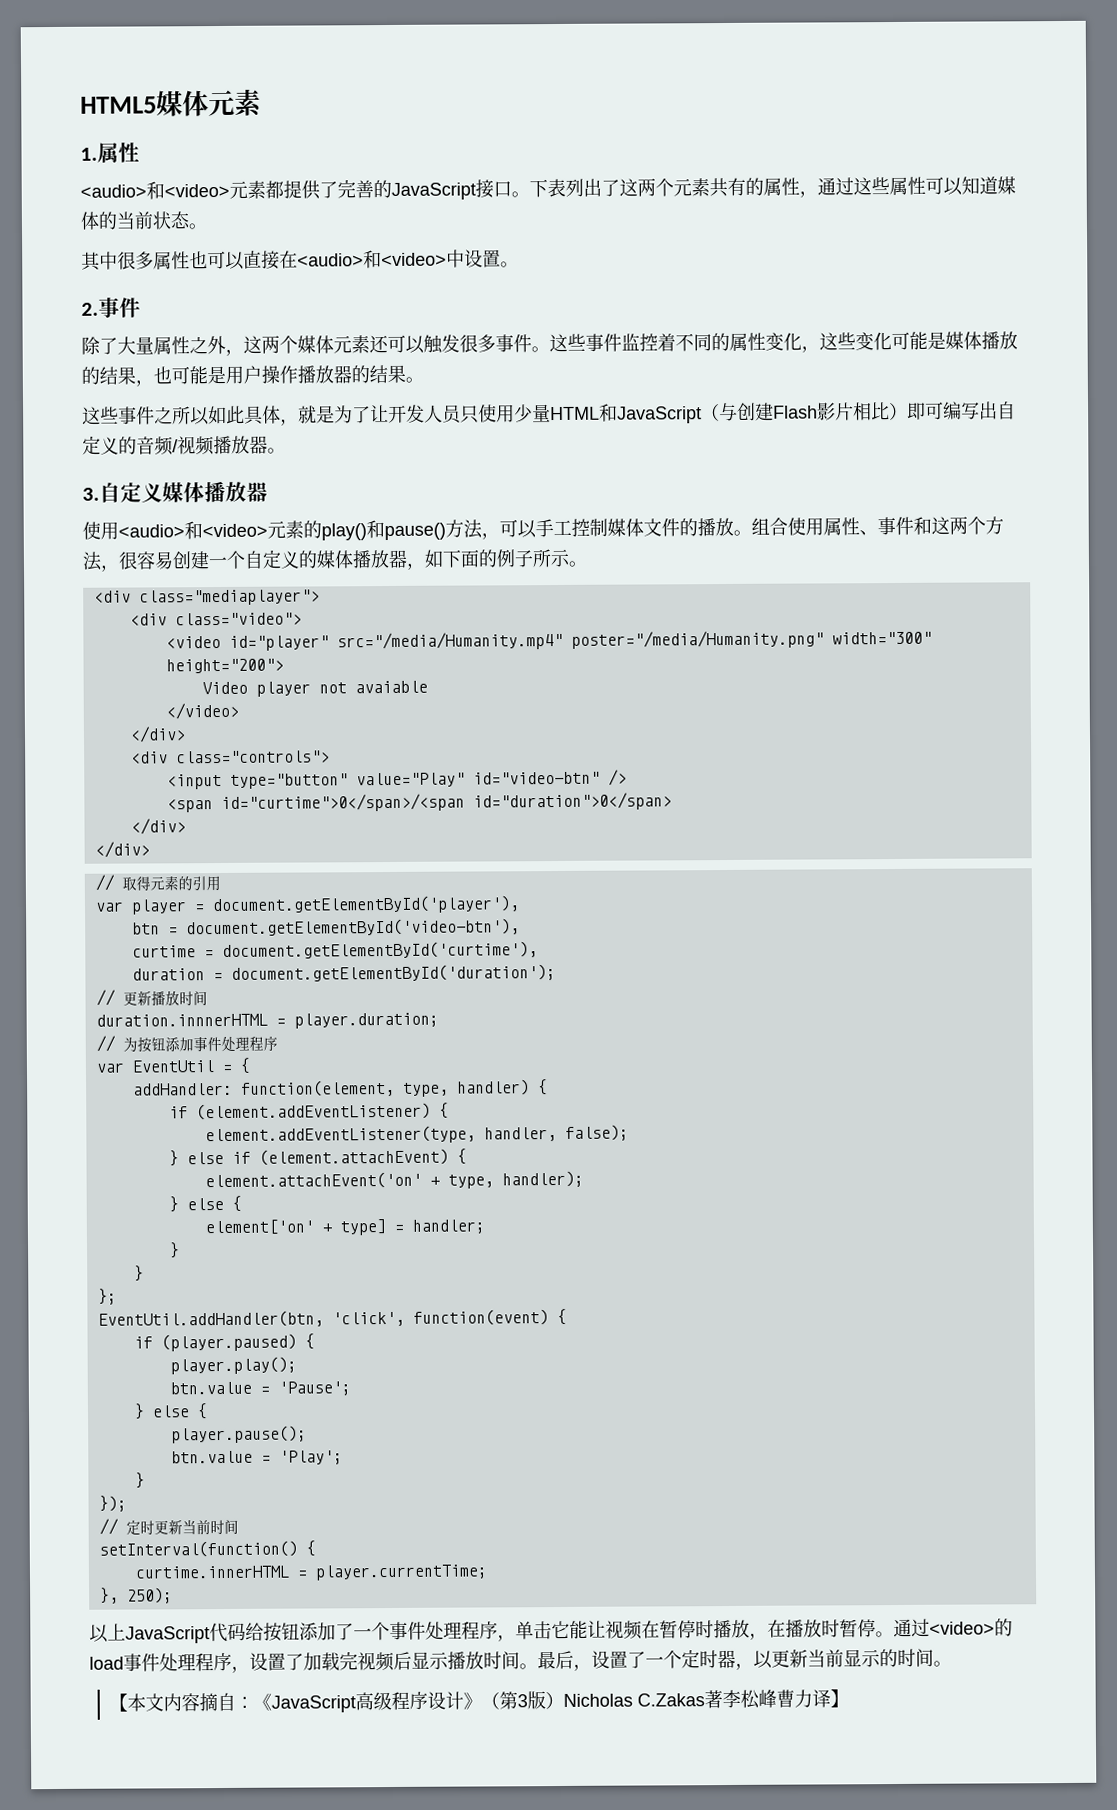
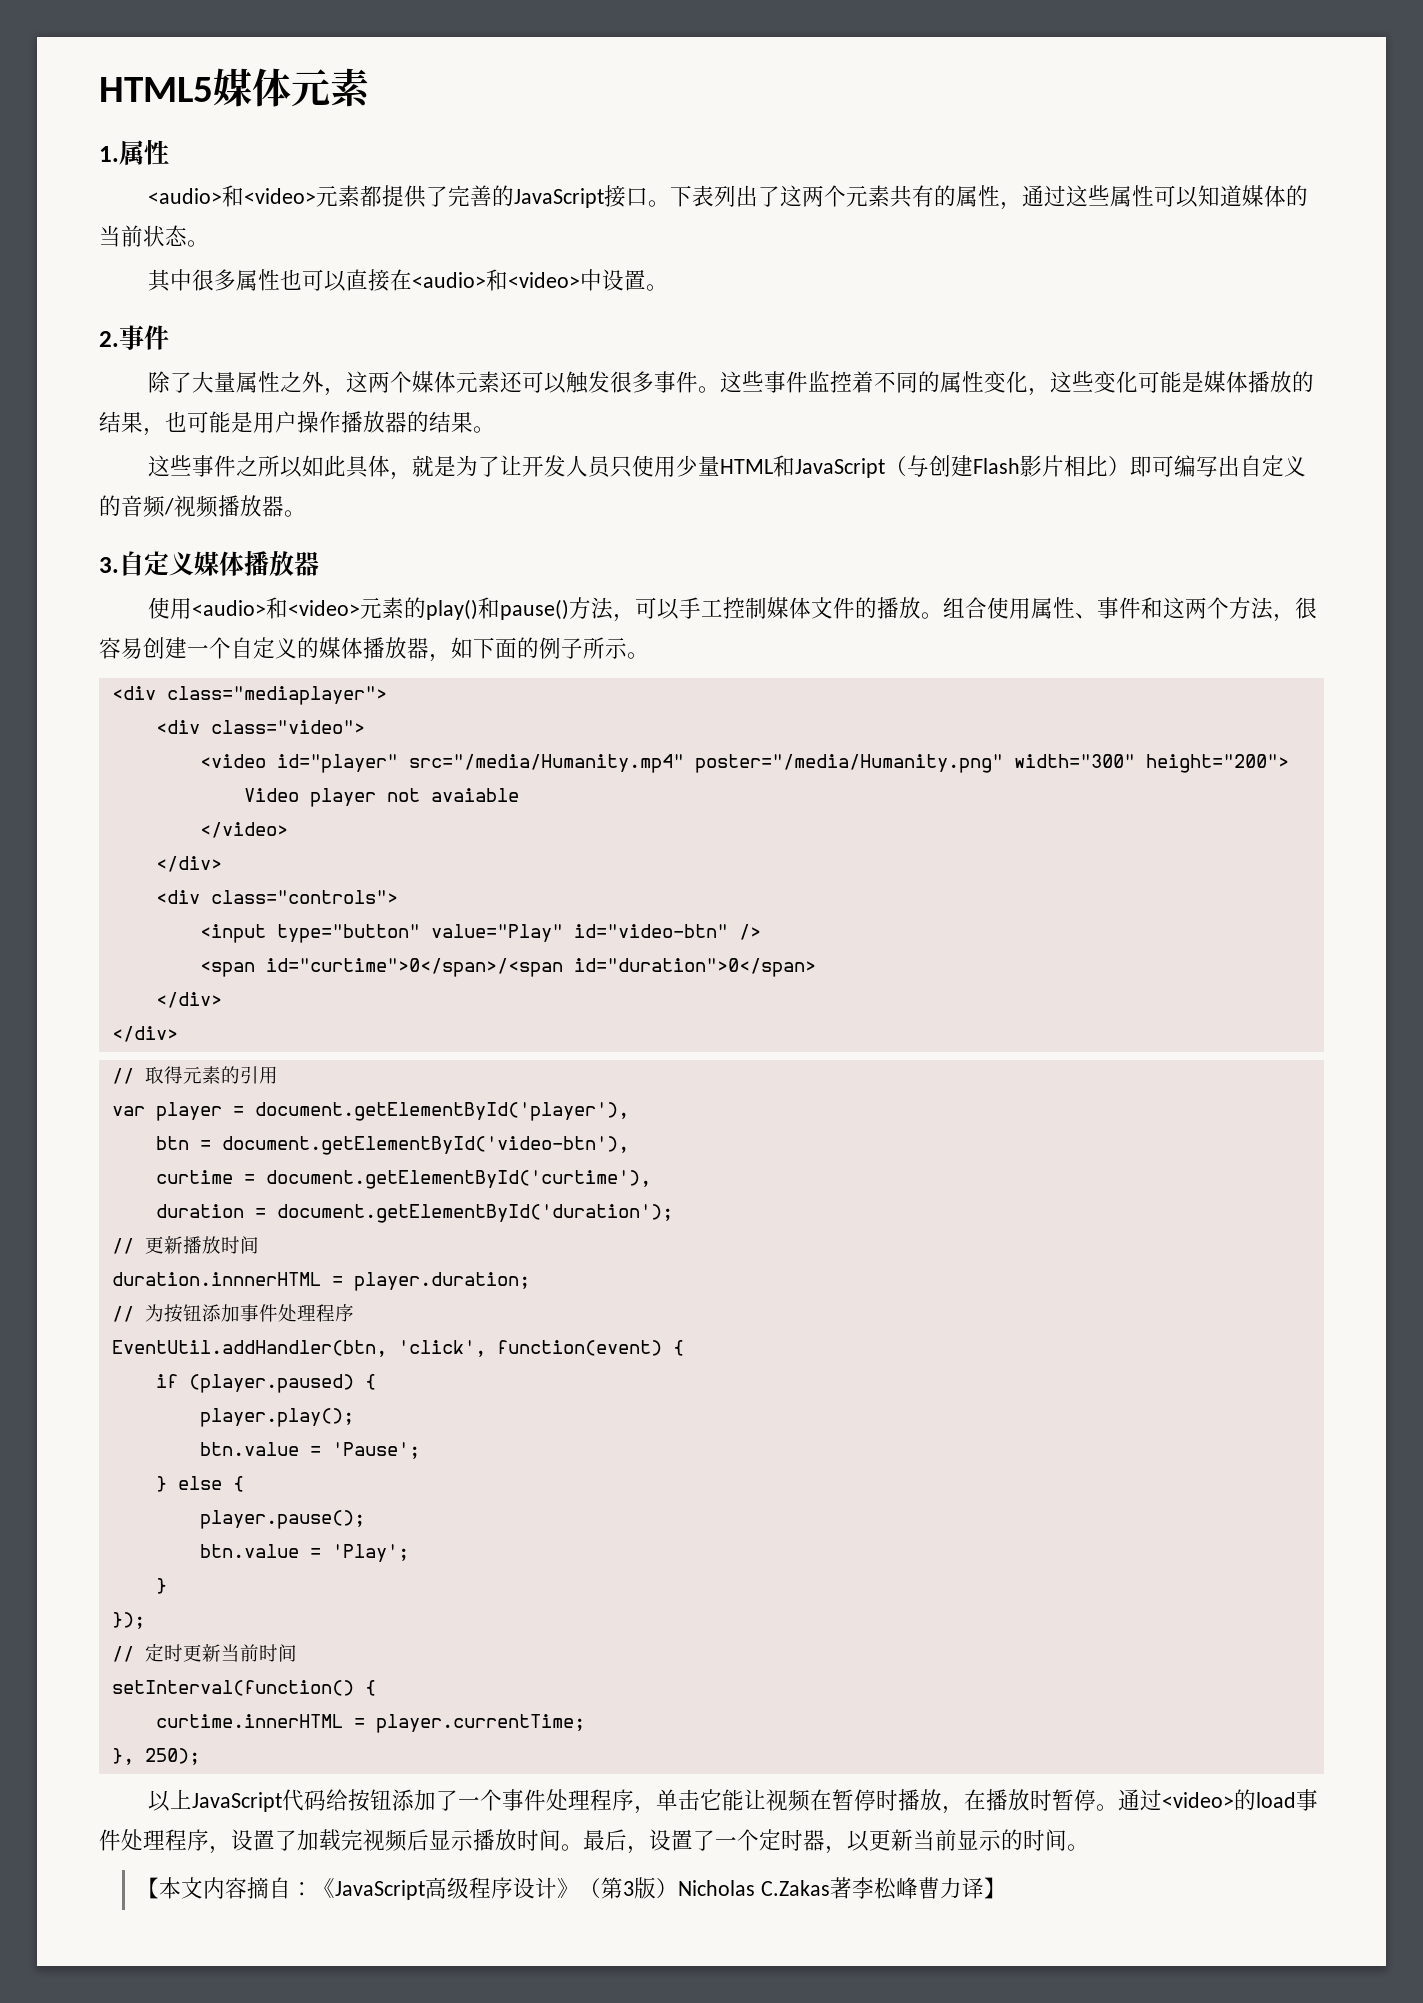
[95,1057,250,1074] [132,1079,548,1097] [168,1102,449,1121] [204,1124,629,1145] [168,1148,467,1167] [204,1170,584,1190] [168,1195,242,1213] [204,1219,485,1236] [168,1242,180,1259] [133,1265,144,1282] [97,1288,117,1305] // var EventUtil = { // addHandler: function(element, type, handler) { // if (element.addEventListener) { // element.addEventListener(type, handler, false); // } else if (element.attachEvent) { // element.attachEvent('on' + type, handler); // } else { // element['on' + type] = handler; // } // } // }; -> (354, 1313) none

